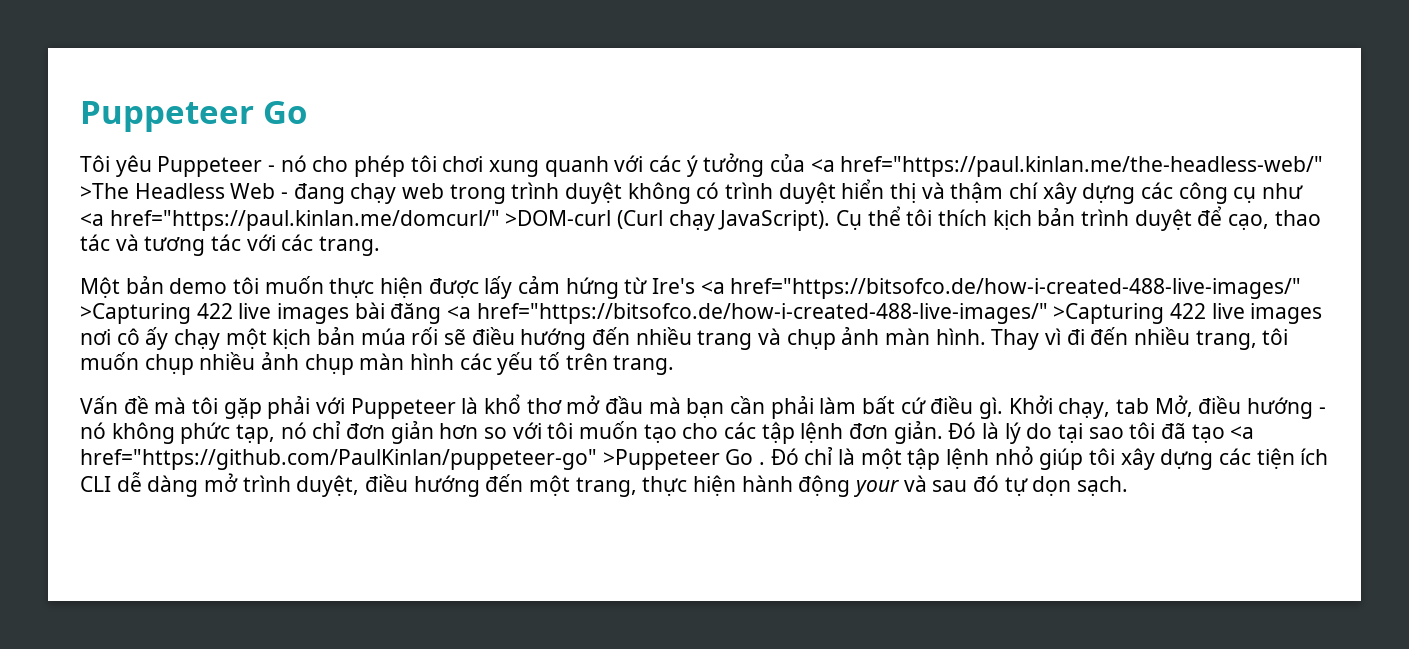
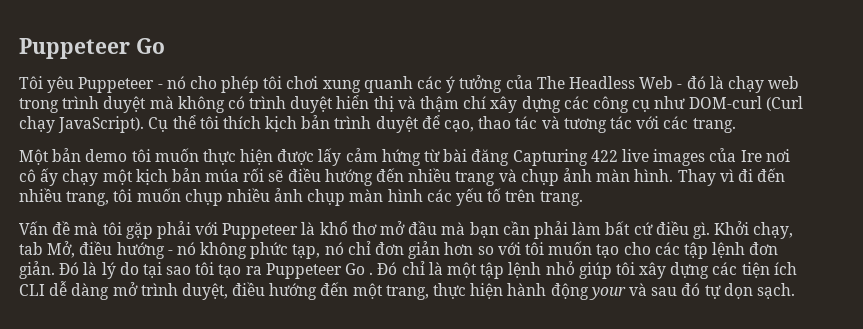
[614,155,644,172] với -> (413, 84) none
[810,156,1324,177] [80,183,129,199] <a href="https://paul.kinlan.me/the-headless-web/" >The -> [536,76,565,89] The
[293,183,345,204] đang -> [686,76,724,89] đó là
(623, 193) none -> [149,96,174,109] mà
[80,210,612,231] <a href="https://paul.kinlan.me/domcurl/" >DOM-curl -> [688,96,762,109] DOM-curl
[652,278,1302,299] [80,302,1323,324] Ire's <a href="https://bitsofco.de/how-i-created-488-live-images/" >Capturing 422 live images bài đăng <a href="https://bitsofco.de/how-i-created-488-live-images/" >Capturing 422 live images -> [443,148,762,166] bài đăng Capturing 422 live images của Ire
[1161,423,1255,443] [80,449,720,470] đã tạo <a href="https://github.com/PaulKinlan/puppeteer-go" >Puppeteer -> [218,263,342,279] tạo ra Puppeteer

